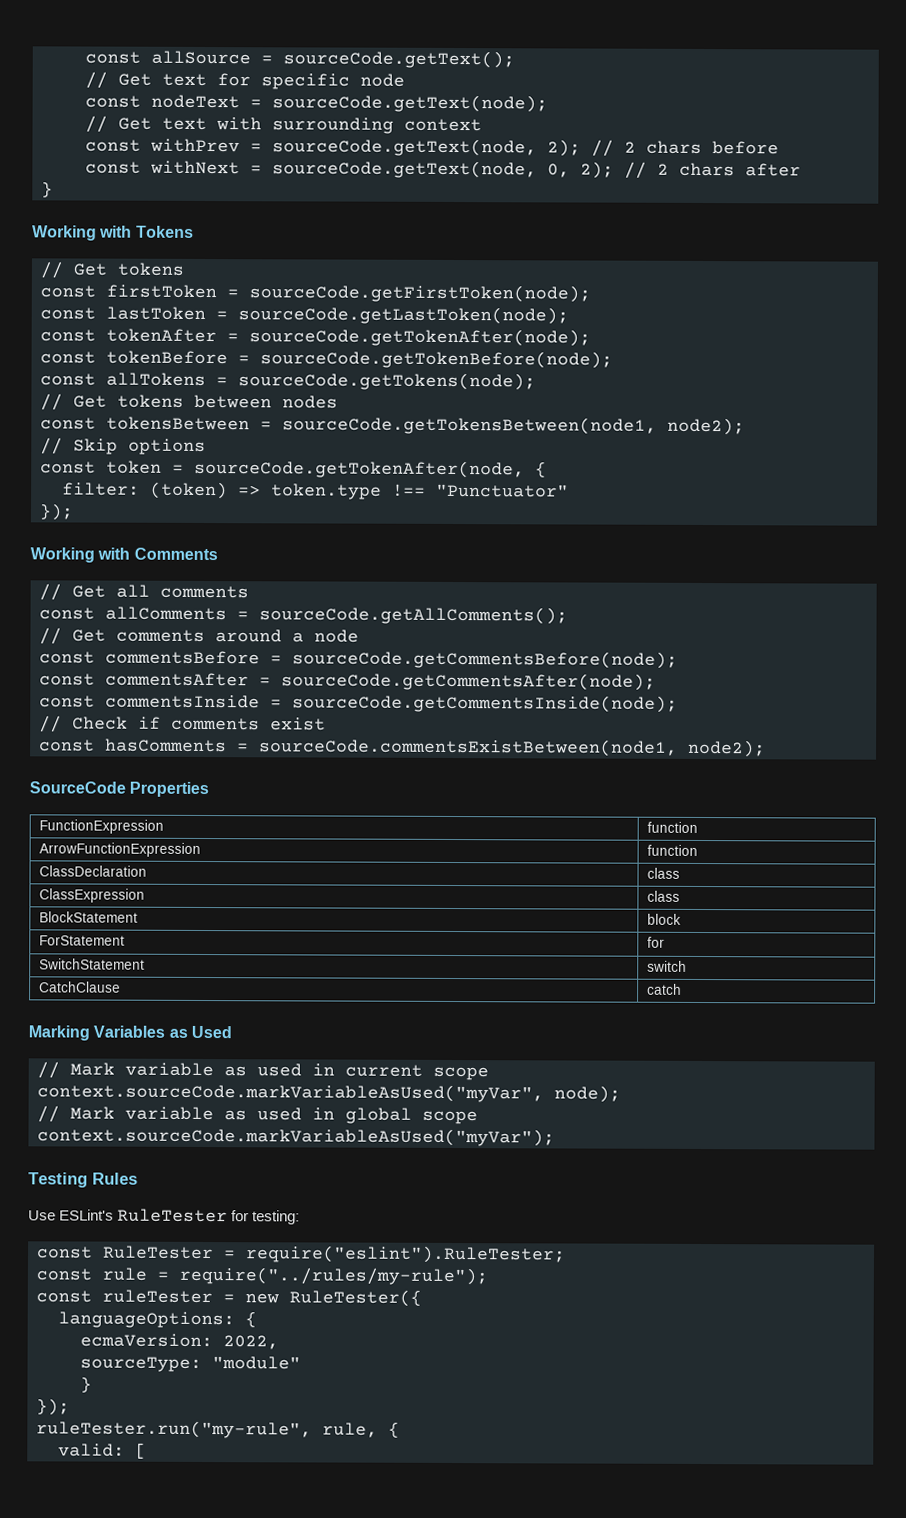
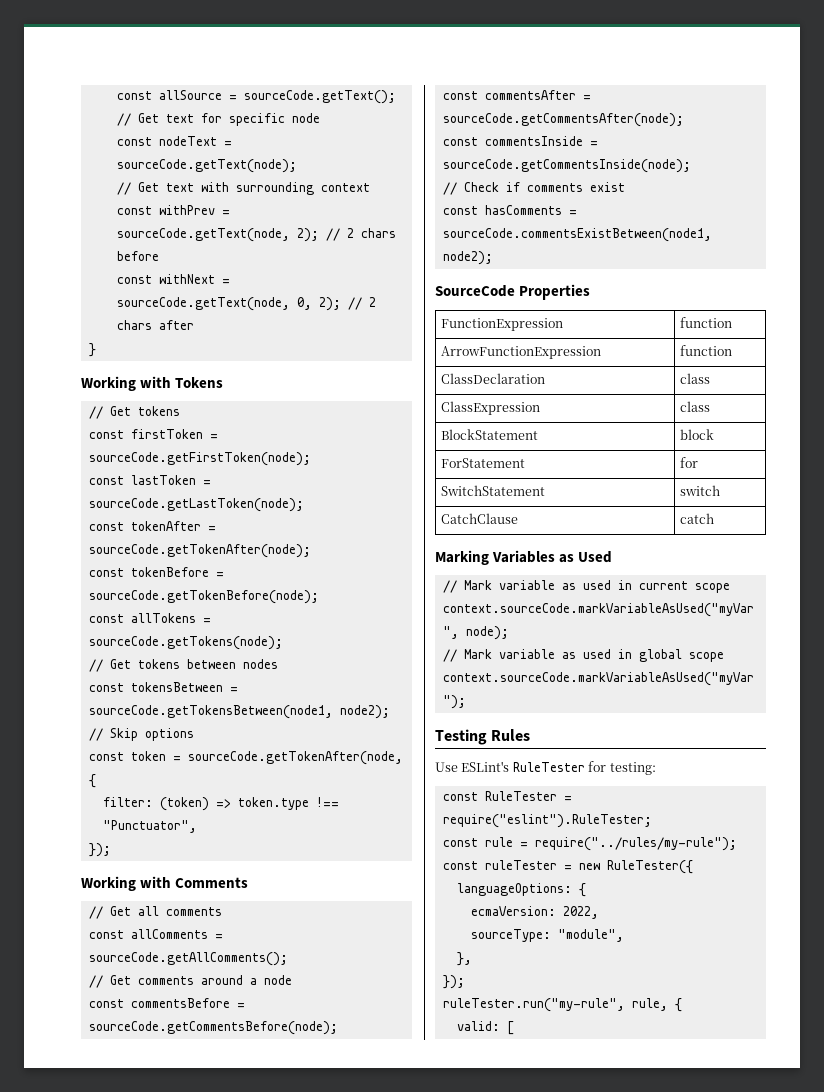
[436,483,569,498] "Punctuator" -> [102,820,197,833] "Punctuator",
[212,1356,301,1370] [80,1376,92,1393] "module" // } -> [557,929,624,942] [456,952,472,966] "module", // },

